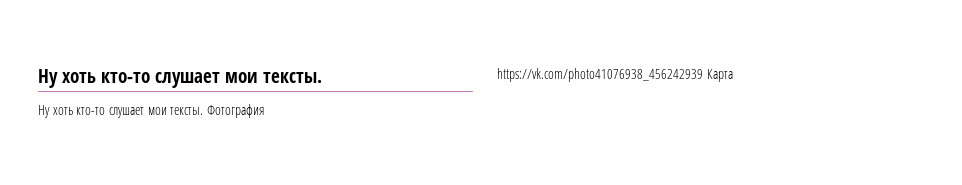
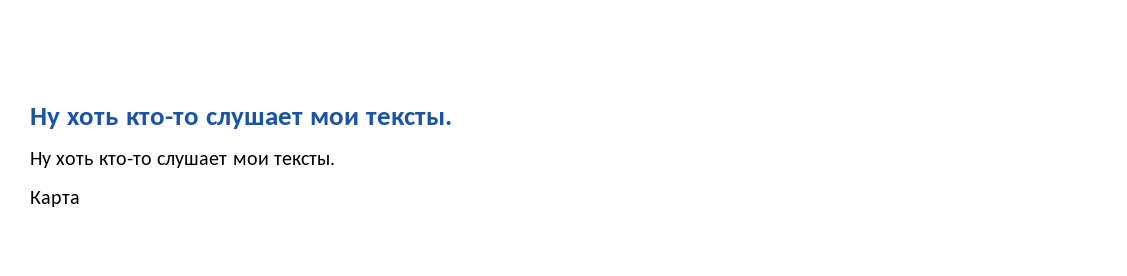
[206,104,264,118] [497,68,703,82] Фотография https://vk.com/photo41076938_456242939 -> (335, 160) //

